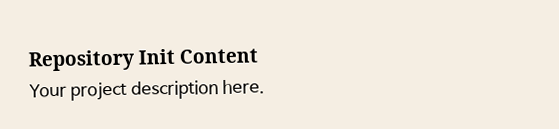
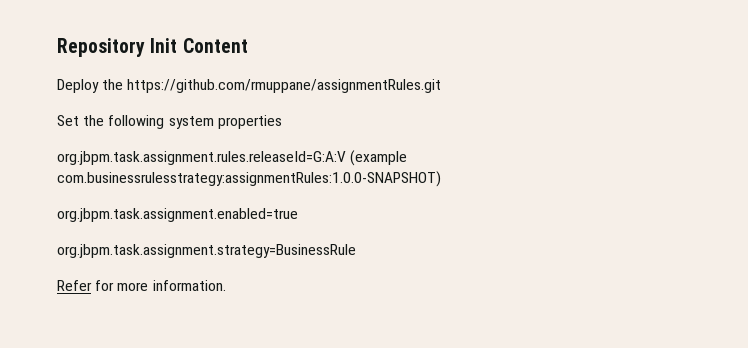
[29,79,266,101] Your project description here. -> [57,79,442,93] [57,115,282,129] [57,150,408,166] [57,171,441,187] [57,208,298,222] [57,244,356,258] [57,280,226,291] Deploy the https://github.com/rmuppane/assignmentRules.git // Set the following system properties // org.jbpm.task.assignment.rules.releaseId=G:A:V (example com.businessrulesstrategy:assignmentRules:1.0.0-SNAPSHOT) // org.jbpm.task.assignment.enabled=true // org.jbpm.task.assignment.strategy=BusinessRule // Refer for more information.

